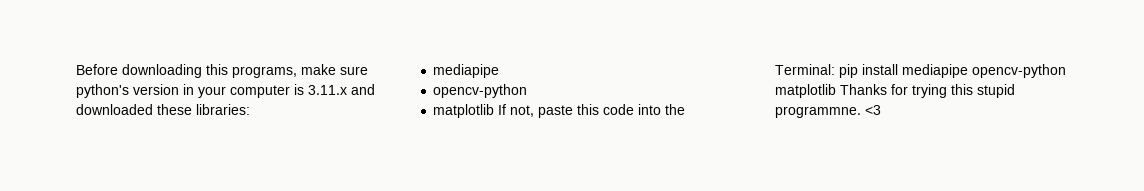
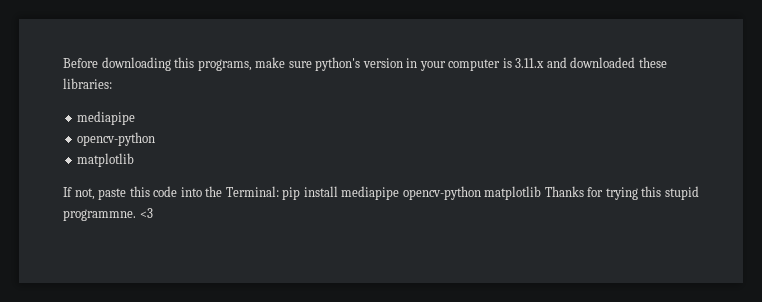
(495, 111) none -> (135, 160) //

